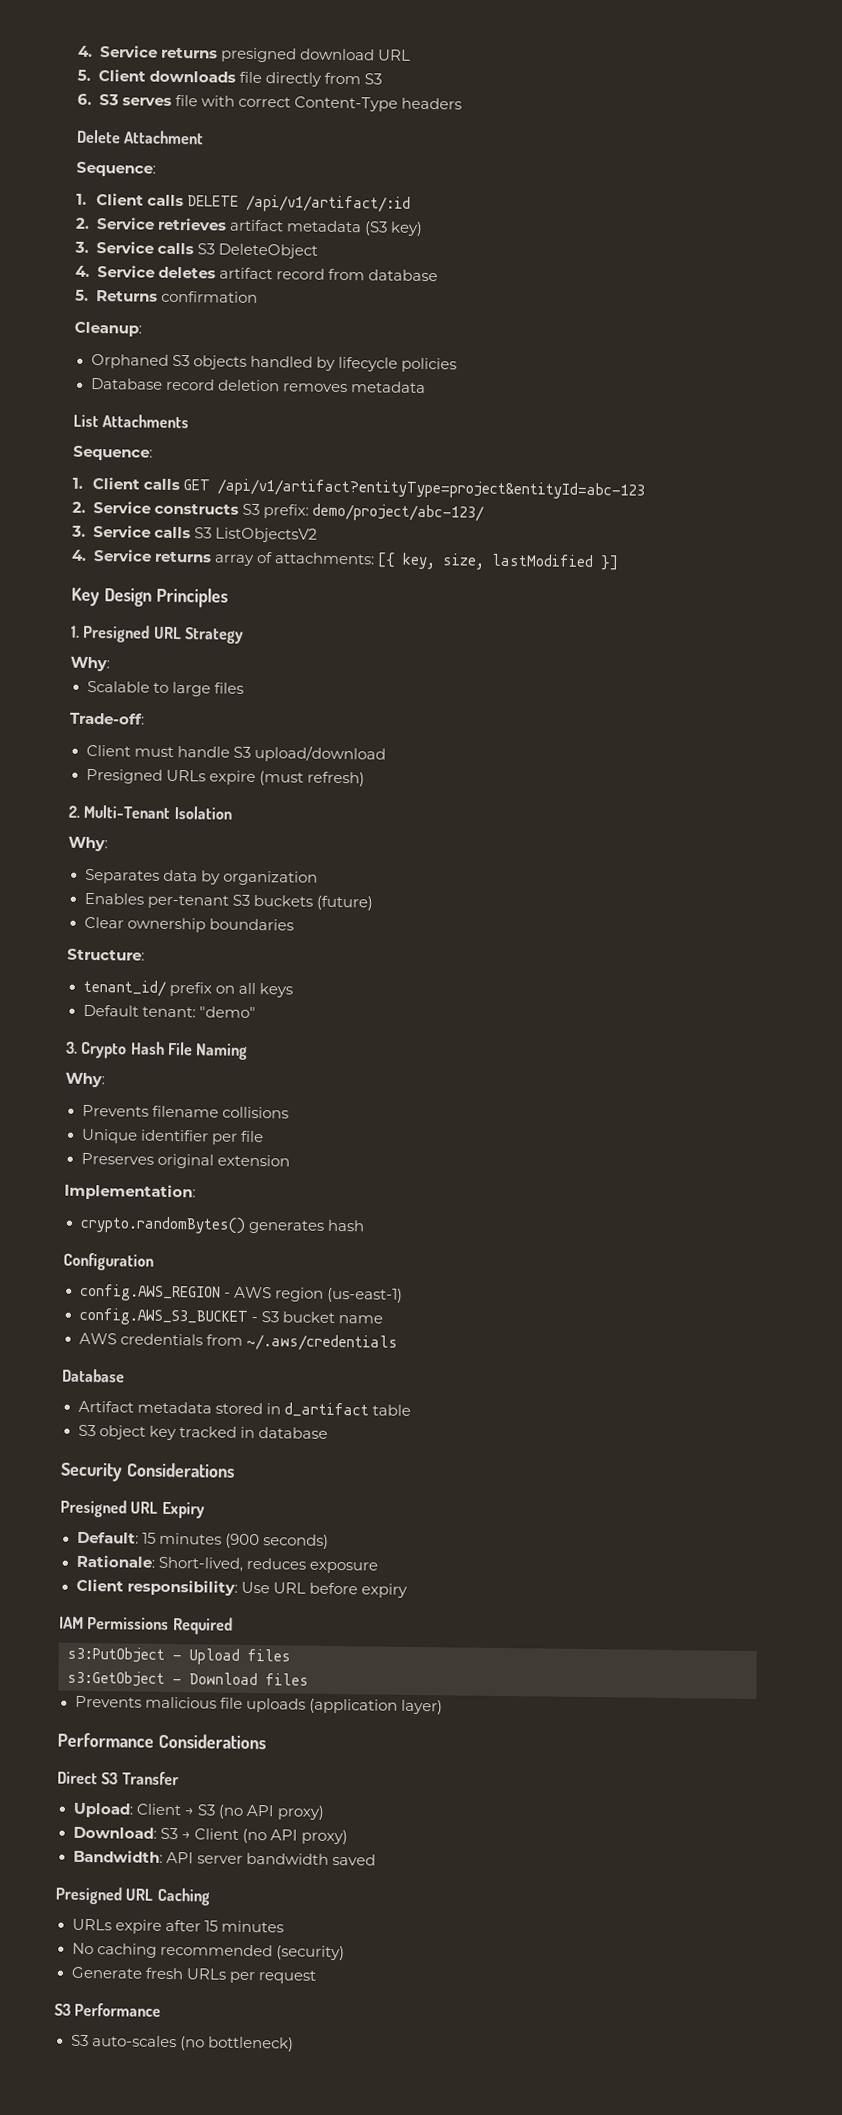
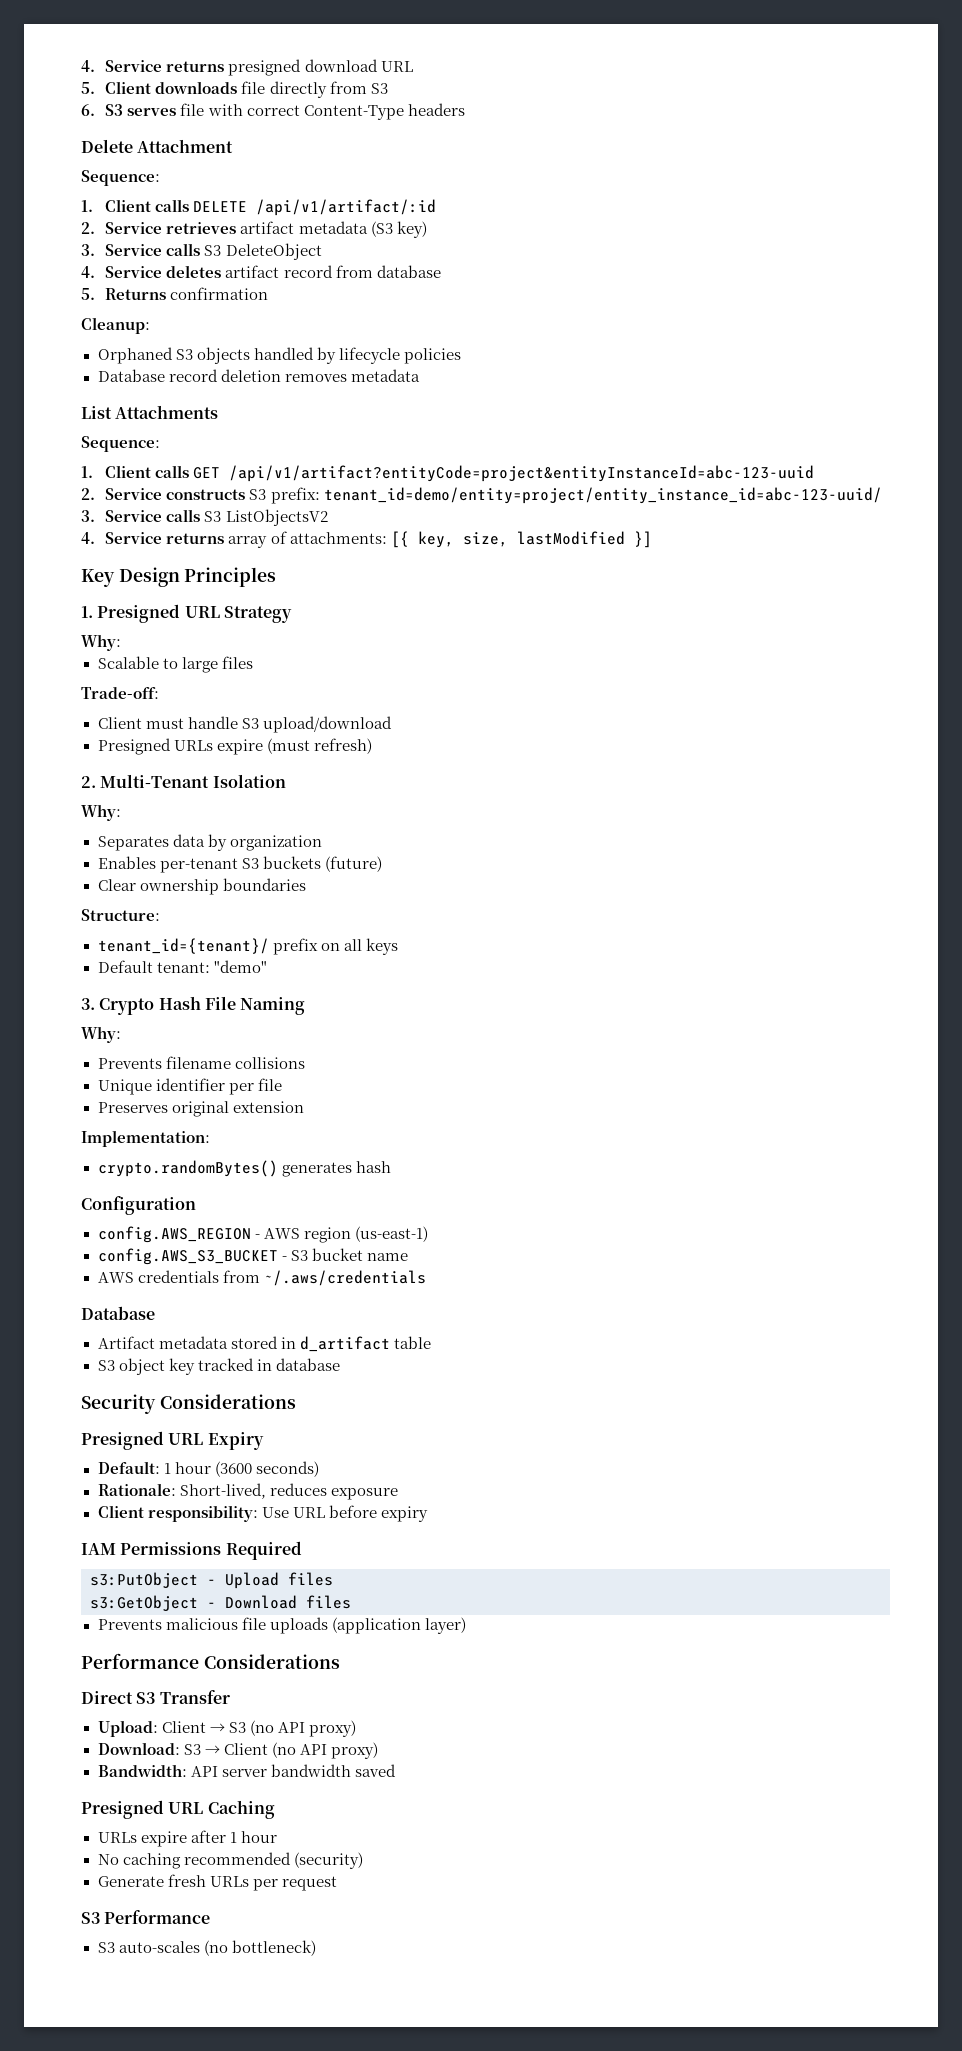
[216,478,645,500] /api/v1/artifact?entityType=project&entityId=abc-123 -> [229,465,815,482] /api/v1/artifact?entityCode=project&entityInstanceId=abc-123-uuid
[311,503,484,522] demo/project/abc-123/ -> [323,487,882,504] tenant_id=demo/entity=project/entity_instance_id=abc-123-uuid/
[82,979,166,997] tenant_id/ -> [97,938,269,954] tenant_id={tenant}/
[141,1532,260,1549] 15 minutes (900 -> [163,1461,252,1477] 1 hour (3600
[203,1920,284,1933] 15 minutes -> [229,1831,277,1843] 1 hour

